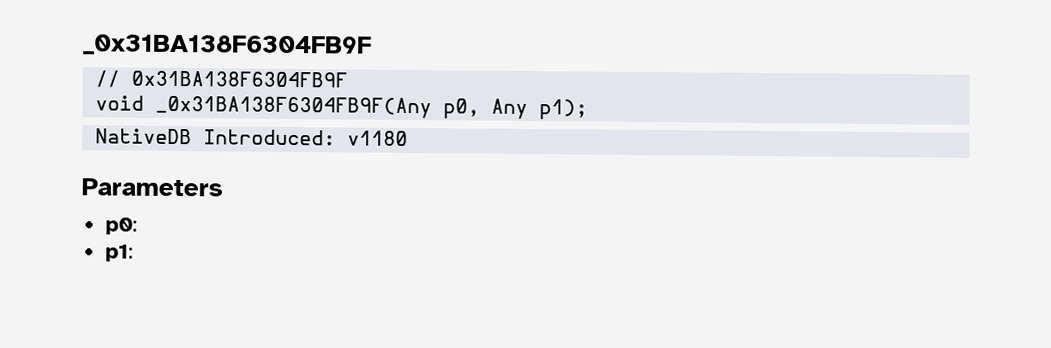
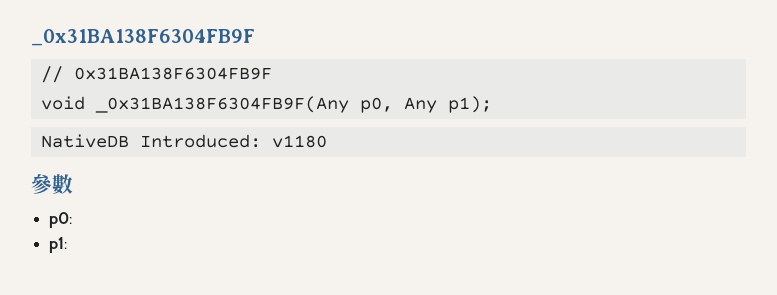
[81,178,223,197] Parameters -> [31,174,73,194] 參數

